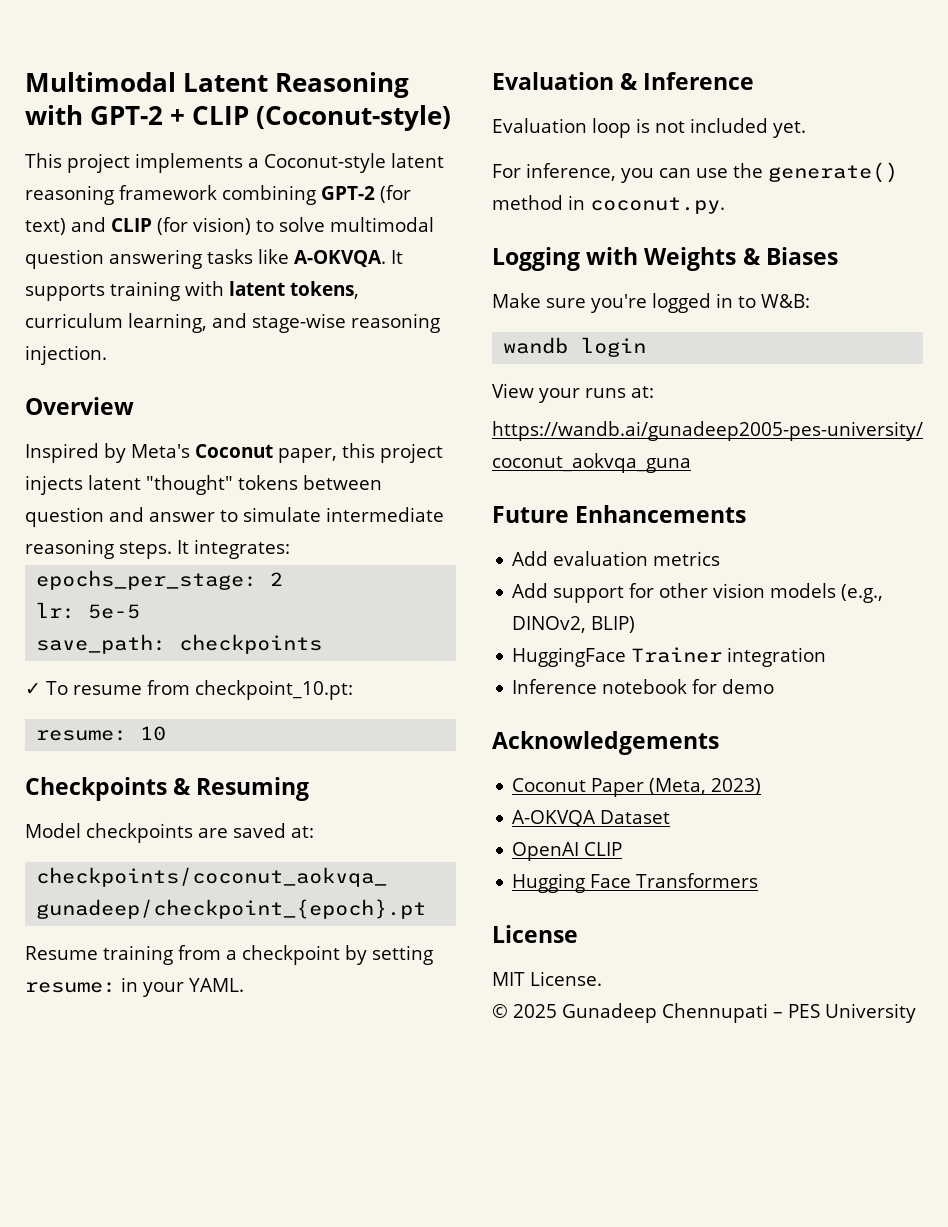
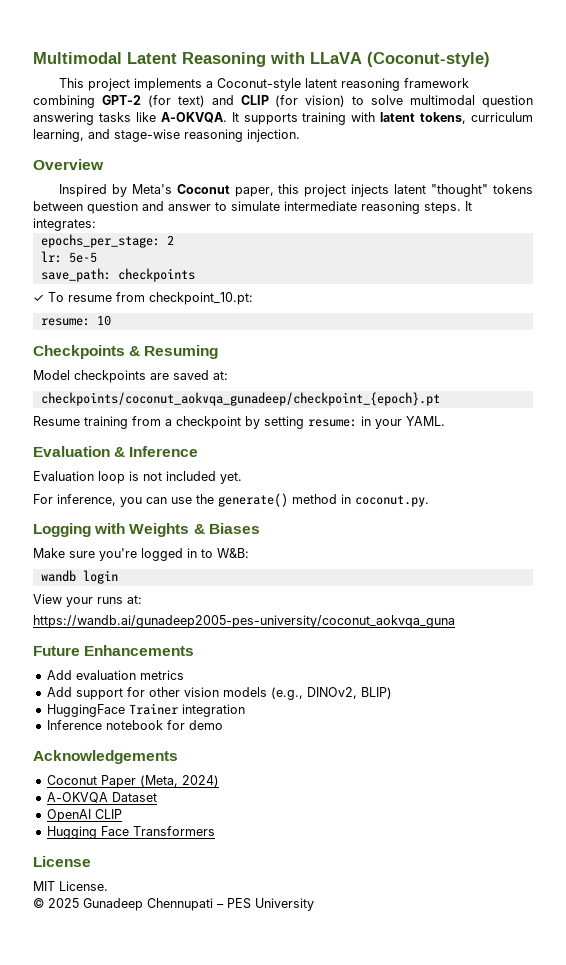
[90,106,250,125] GPT-2 + CLIP -> [310,52,362,64] LLaVA
[711,778,762,795] 2023) -> [181,775,219,787] 2024)

